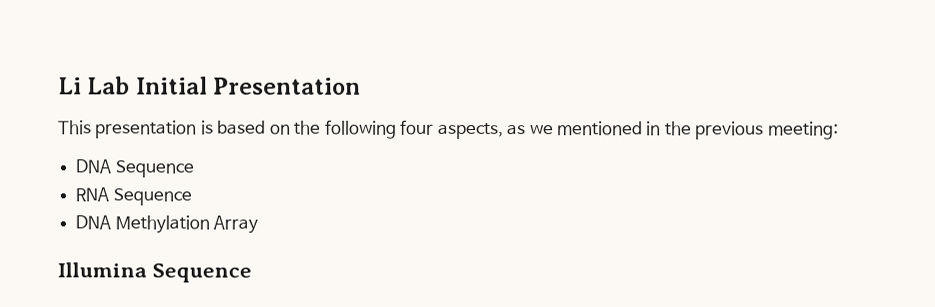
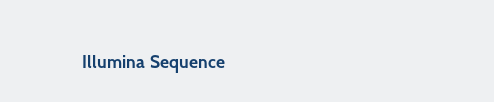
[58,76,362,95] [58,119,839,140] [75,159,194,178] [75,187,192,206] [75,215,259,234] Li Lab Initial Presentation // This presentation is based on the following four aspects, as we mentioned in the previous meeting: // DNA Sequence // RNA Sequence // DNA Methylation Array // -> (82, 61) none

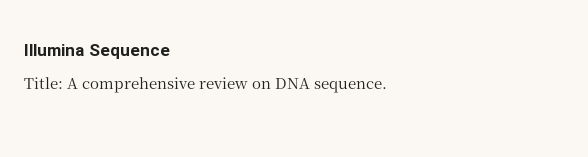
(225, 64) none -> [24,77,388,93] // Title: A comprehensive review on DNA sequence.

